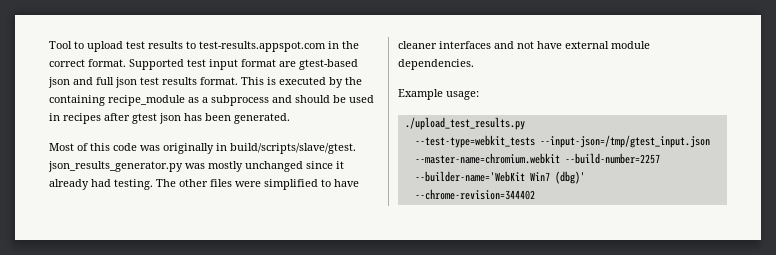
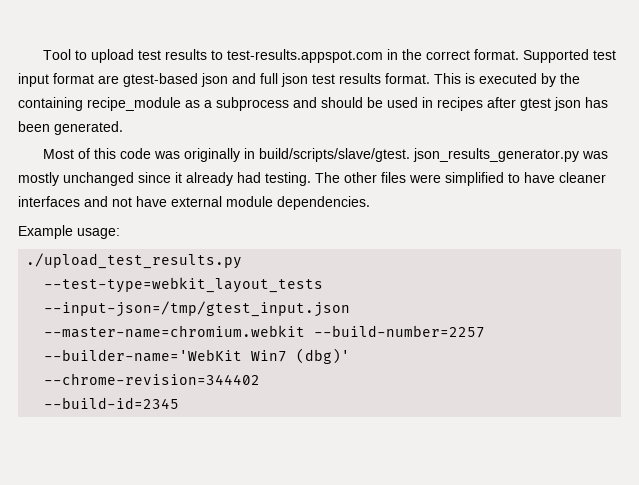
[414,135,535,148] --test-type=webkit_tests -> [44,277,324,293] --test-type=webkit_layout_tests
(535, 194) none -> [44,397,180,409] // --build-id=2345

